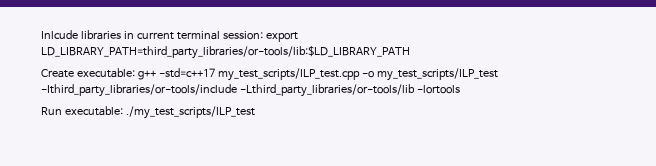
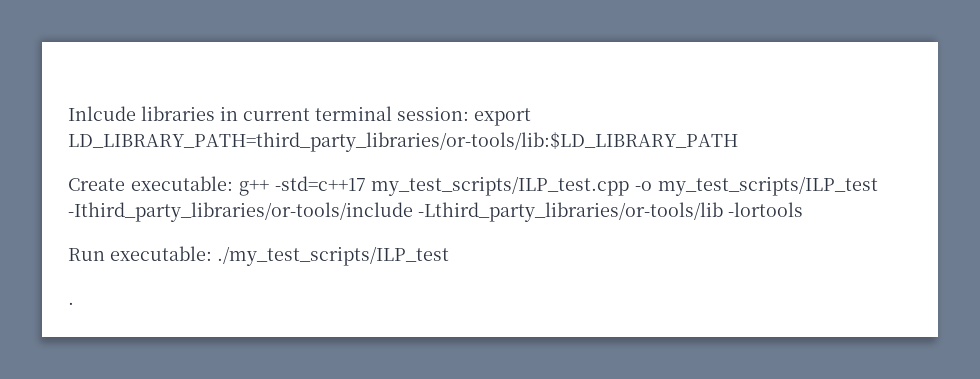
(255, 112) none -> [68,302,74,305] // .

